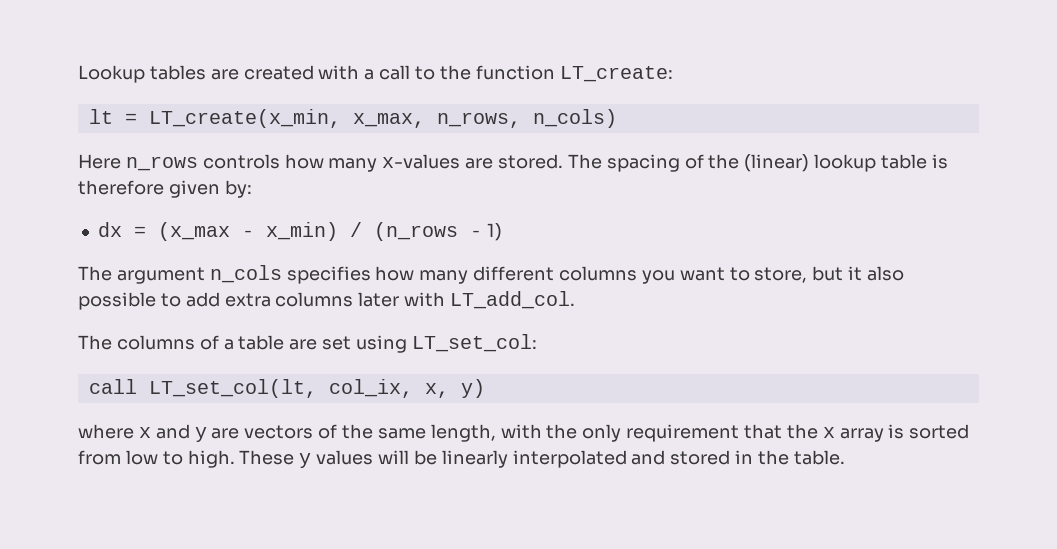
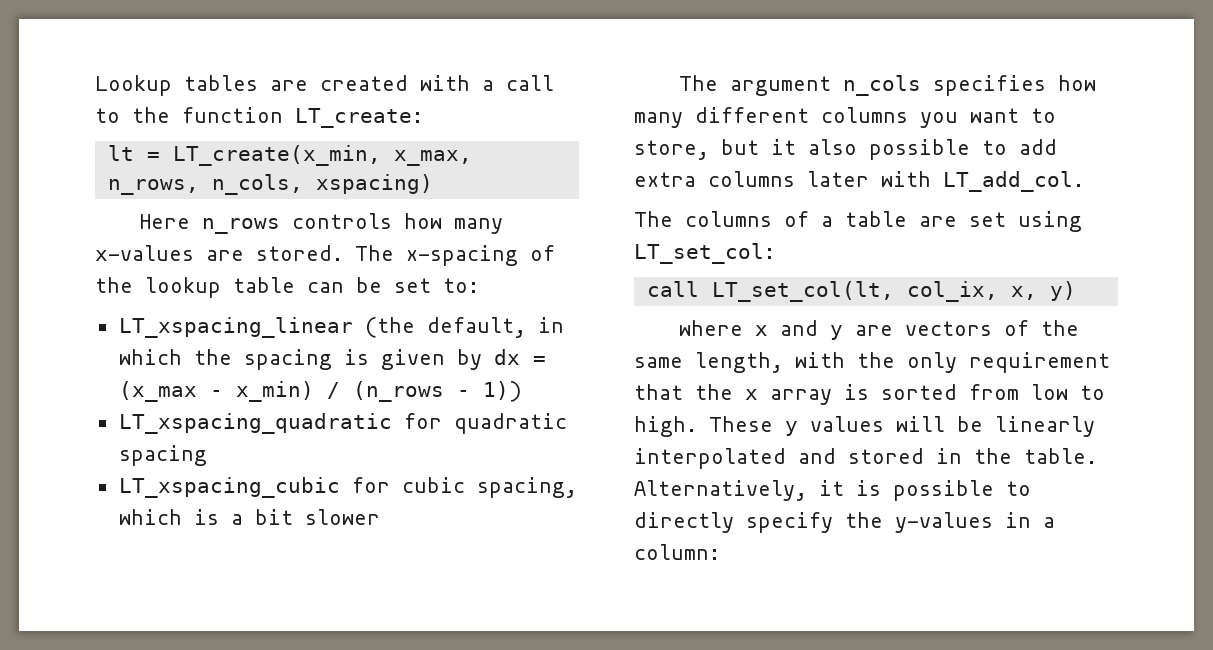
[532,109,617,128] n_cols) -> [211,174,433,195] n_cols, xspacing)
[606,154,810,172] spacing of the (linear) -> [406,245,555,266] [95,277,133,293] x-spacing of the
[931,154,948,169] [78,180,252,198] is therefore given by: // -> [307,277,479,293] [118,317,564,338] [118,349,482,370] can be set to: // LT_xspacing_linear (the default, in which the spacing is given by
[486,223,502,241] 1) -> [482,381,522,402] [118,413,567,434] [118,445,207,466] [118,477,577,498] [118,509,380,525] 1)) // LT_xspacing_quadratic for quadratic spacing // LT_xspacing_cubic for cubic spacing, which is a bit slower
(845, 457) none -> [634,480,1031,501] [634,512,1055,533] [634,544,720,560] Alternatively, it is possible to directly specify the y-values in a column:

